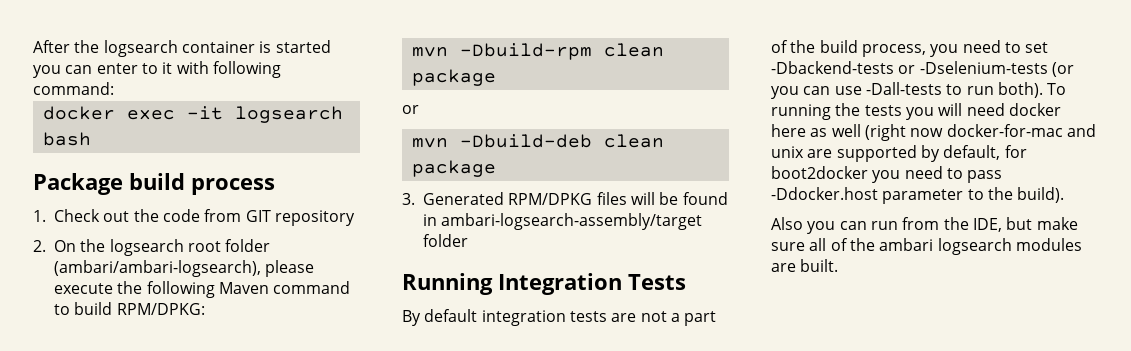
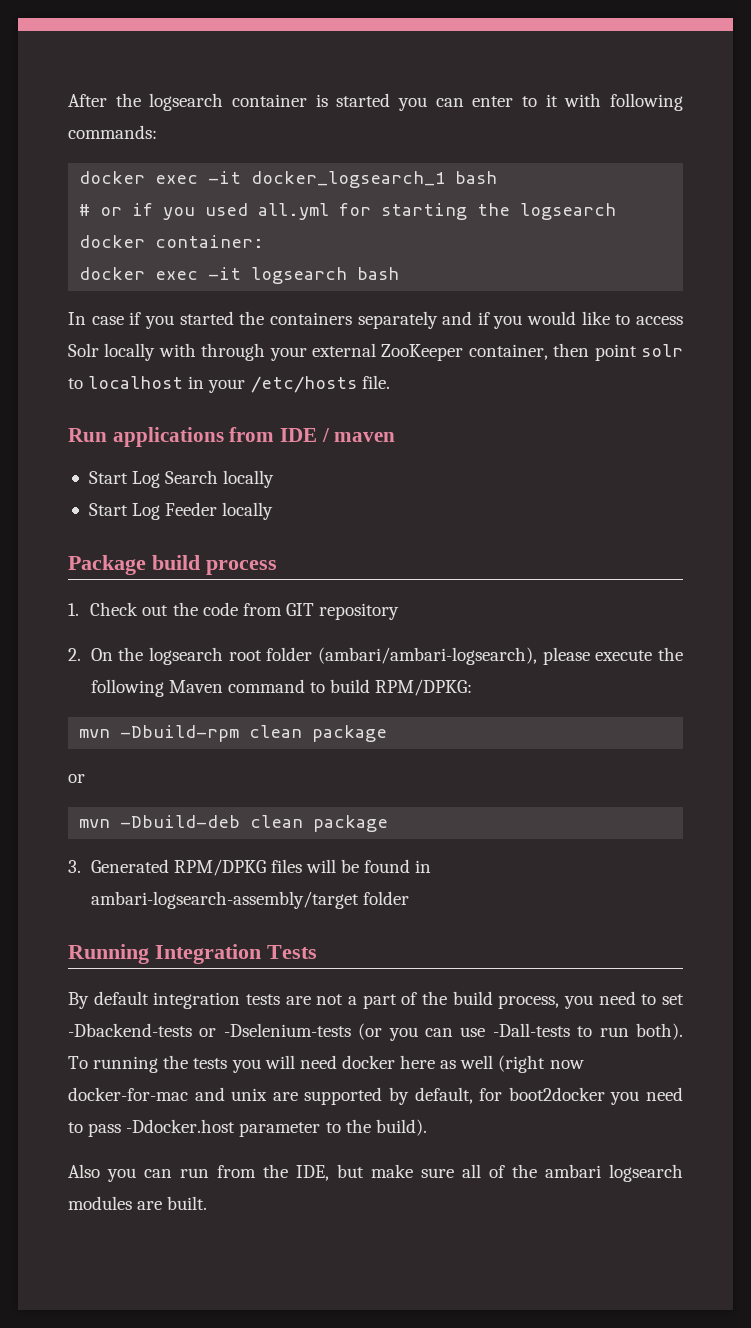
[33,82,114,95] command: -> [68,125,157,139] [79,171,498,188] [79,203,617,220] [79,235,265,248] commands: // docker exec -it docker_logsearch_1 bash // # or if you used all.yml for starting the logsearch docker container:
(91, 139) none -> [68,311,683,329] [68,343,683,361] [68,375,390,393] [68,427,396,447] [88,470,275,488] [88,502,274,520] // In case if you started the containers separately and if you would like to access Solr locally with through your external ZooKeeper container, then point solr to localhost in your /etc/hosts file. // Run applications from IDE / maven // Start Log Search locally // Start Log Feeder locally

